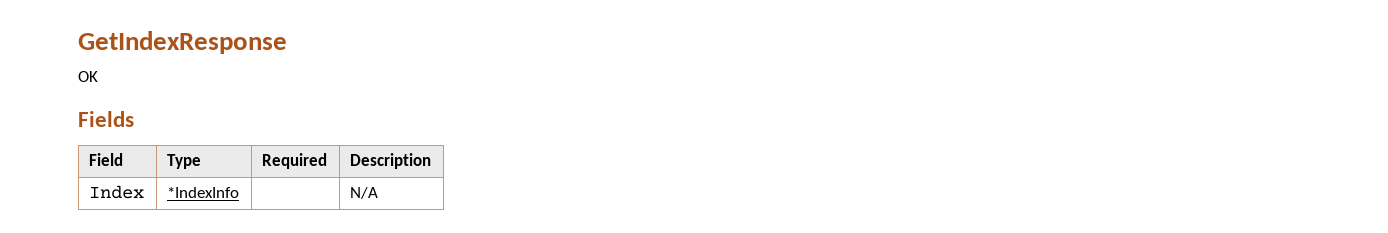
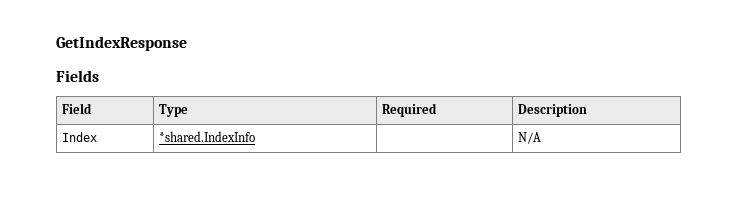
[78,71,98,82] // OK -> (187, 43) none
[167,187,240,198] *IndexInfo -> [158,131,255,142] *shared.IndexInfo

